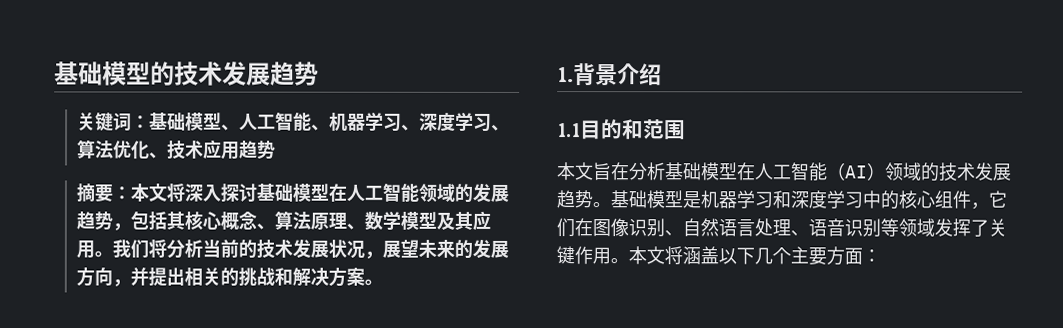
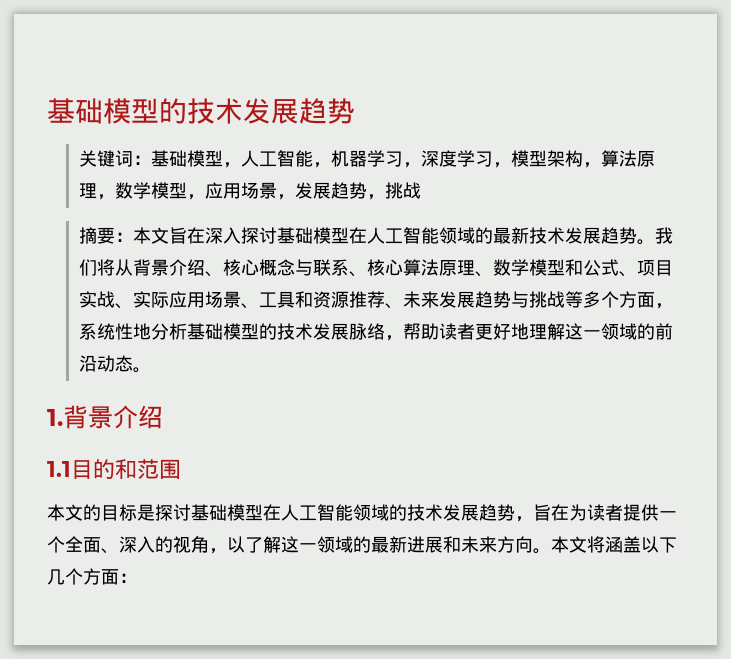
[221,111,511,132] [77,139,277,160] 、人工智能、机器学习、深度学习、算法优化、技术应用趋势 -> [222,150,655,168] [78,182,421,200] ，人工智能，机器学习，深度学习，模型架构，算法原理，数学模型，应用场景，发展趋势，挑战
[166,183,186,202] 将 -> [168,227,205,244] 旨在
[472,182,510,202] [76,210,276,231] 发展趋势，包括其核心概念、 -> [492,227,673,245] [78,259,403,277] 最新技术发展趋势。我们将从背景介绍、核心概念与联系、核心
[436,210,492,231] [76,238,510,259] [76,266,366,287] 及其应用。我们将分析当前的技术发展状况，展望未来的发展方向，并提出相关的挑战和解决方案 -> [564,259,673,277] [78,291,673,309] [78,323,673,341] [78,355,133,372] 和公式、项目实战、实际应用场景、工具和资源推荐、未来发展趋势与挑战等多个方面，系统性地分析基础模型的技术发展脉络，帮助读者更好地理解这一领域的前沿动态
[592,162,886,182] 旨在分析基础模型在人工智能（AI） -> [83,504,353,521] 的目标是探讨基础模型在人工智能
[592,190,1007,210] [556,218,1007,238] [556,246,611,265] 。基础模型是机器学习和深度学习中的核心组件，它们在图像识别、自然语言处理、语音识别等领域发挥了关键作用 -> [515,504,677,522] [47,536,533,554] ，旨在为读者提供一个全面、深入的视角，以了解这一领域的最新进展和未来方向
[790,246,827,266] 主要 -> (83, 576) none

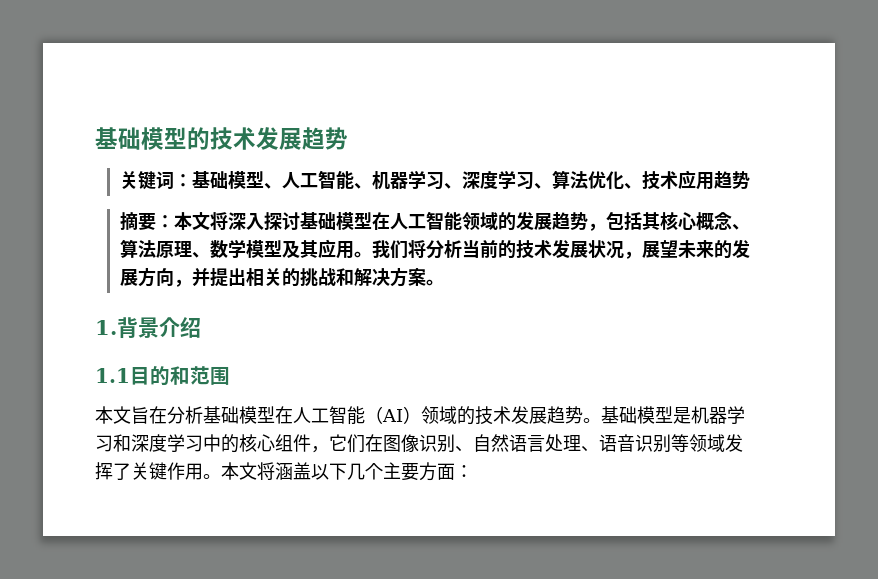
[222,150,655,168] [78,182,421,200] ，人工智能，机器学习，深度学习，模型架构，算法原理，数学模型，应用场景，发展趋势，挑战 -> [263,170,750,190] 、人工智能、机器学习、深度学习、算法优化、技术应用趋势
[168,227,205,244] 旨在 -> [209,212,228,230] 将
[492,227,673,245] [78,259,403,277] 最新技术发展趋势。我们将从背景介绍、核心概念与联系、核心 -> [515,211,750,231] 发展趋势，包括其核心概念、
[564,259,673,277] [78,291,673,309] [78,323,673,341] [78,355,133,372] 和公式、项目实战、实际应用场景、工具和资源推荐、未来发展趋势与挑战等多个方面，系统性地分析基础模型的技术发展脉络，帮助读者更好地理解这一领域的前沿动态 -> [281,239,750,259] [119,267,426,287] 及其应用。我们将分析当前的技术发展状况，展望未来的发展方向，并提出相关的挑战和解决方案
[83,504,353,521] 的目标是探讨基础模型在人工智能 -> [131,406,421,425] 旨在分析基础模型在人工智能（AI）
[515,504,677,522] [47,536,533,554] ，旨在为读者提供一个全面、深入的视角，以了解这一领域的最新进展和未来方向 -> [583,406,745,424] [95,434,743,453] [95,462,203,480] 。基础模型是机器学习和深度学习中的核心组件，它们在图像识别、自然语言处理、语音识别等领域发挥了关键作用
(83, 576) none -> [383,462,419,481] 主要

